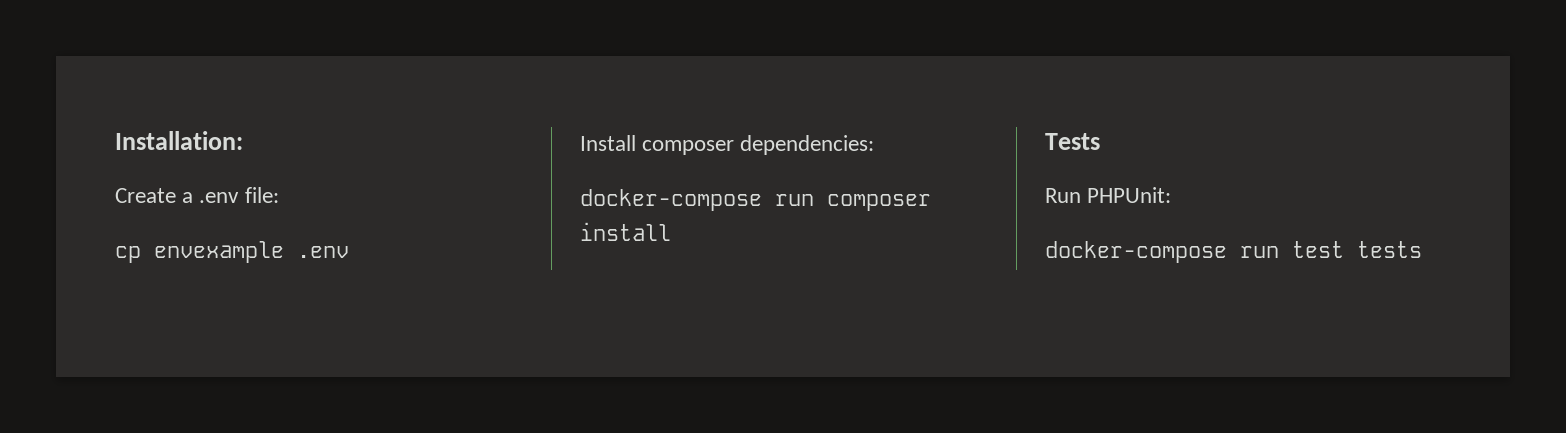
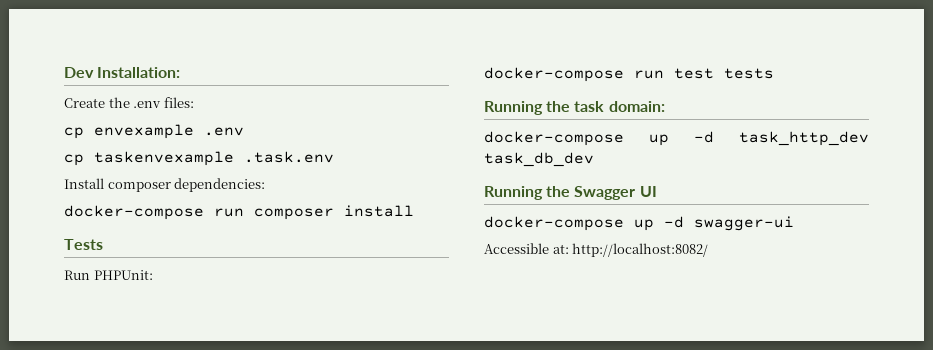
(115, 140) none -> [64,67,94,78] Dev
[182,187,279,203] a .env file: -> [108,97,194,108] the .env files:
(349, 252) none -> [64,151,334,166] // cp taskenvexample .task.env
(1422, 249) none -> [484,101,665,115] [484,131,869,146] [484,152,594,167] [484,186,657,200] [484,216,794,231] [484,243,709,257] // Running the task domain: // docker-compose up -d task_http_dev task_db_dev // Running the Swagger UI // docker-compose up -d swagger-ui // Accessible at: http://localhost:8082/

